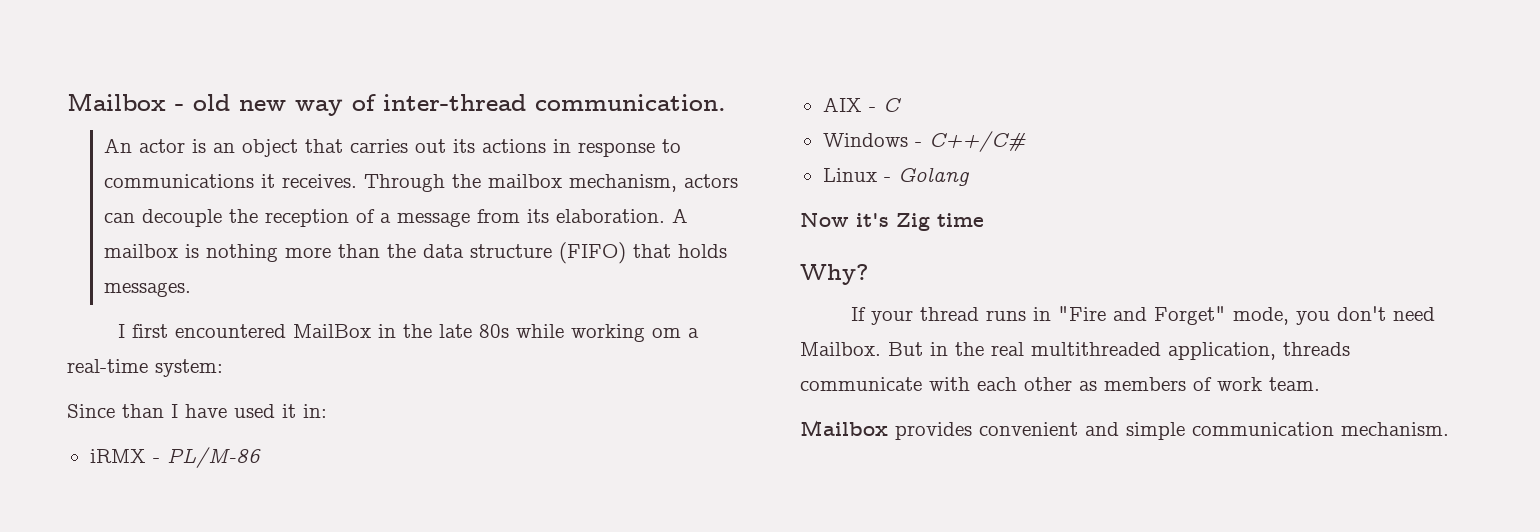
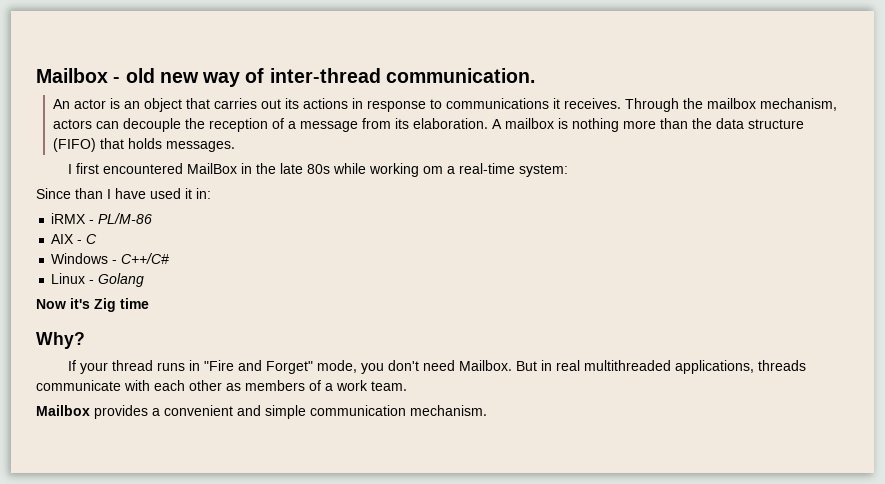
[955,342,984,356] the -> (552, 365) none
[1168,342,1276,360] application, -> [674,360,754,374] applications,
(1212, 384) none -> [325,383,333,391] a
(972, 431) none -> [152,408,160,416] a

